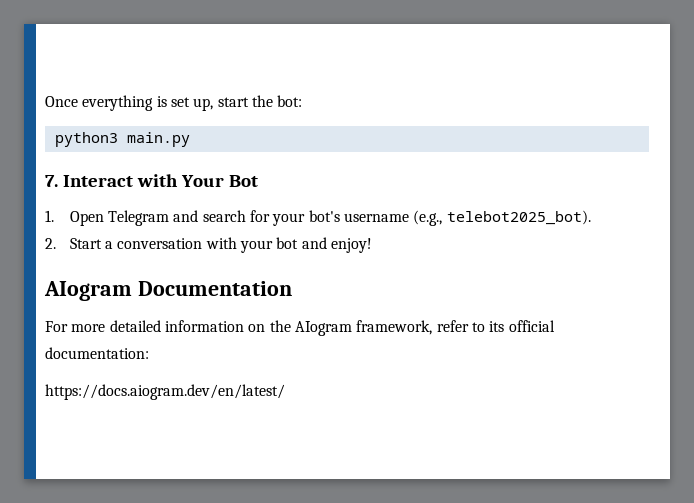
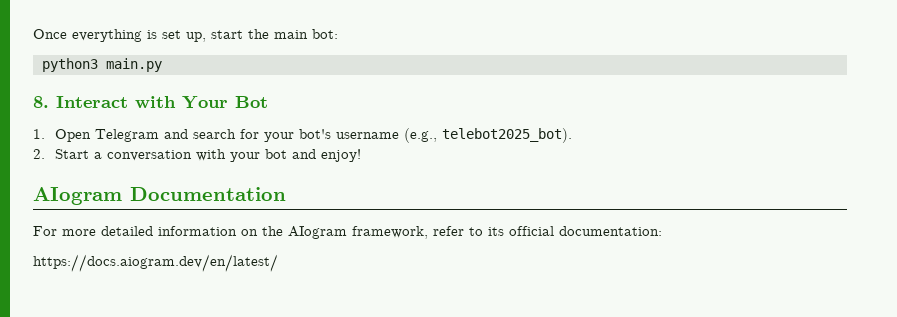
(273, 101) none -> [274,30,308,39] main
[45,175,58,187] 7. -> [33,96,49,108] 8.

